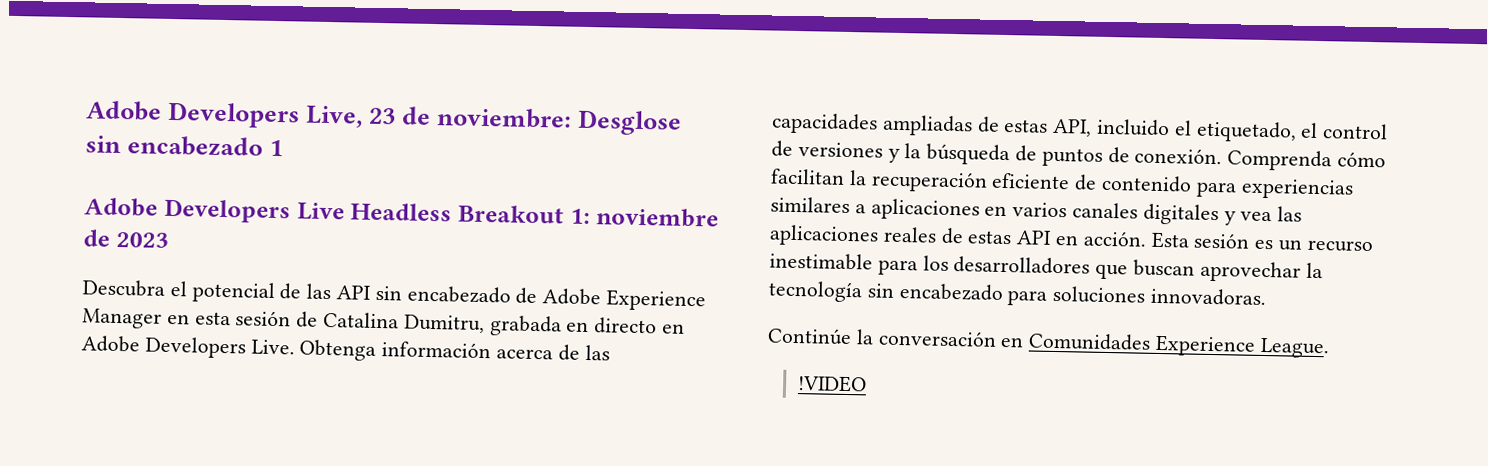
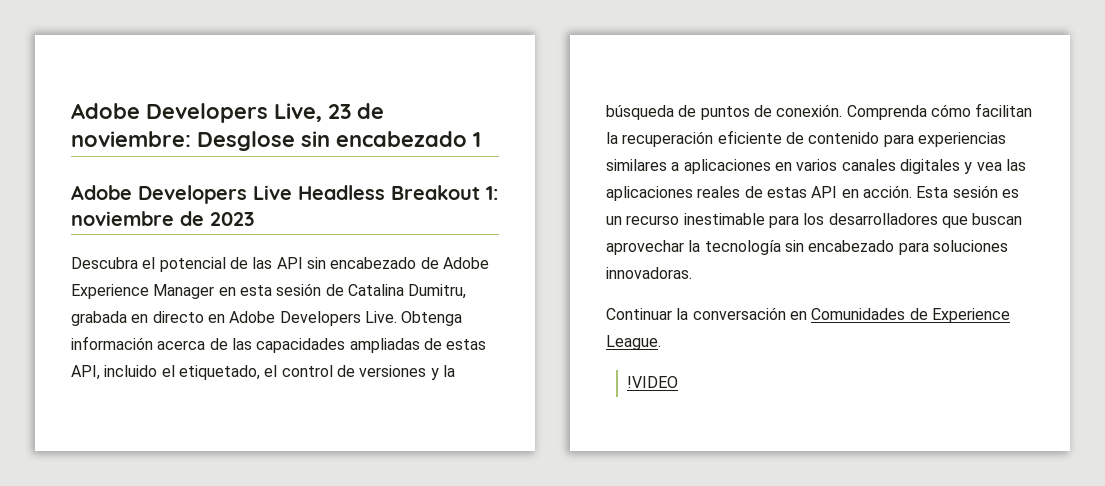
[767,327,852,346] Continúe -> [606,308,672,320] Continuar
(1152, 341) none -> [909,308,928,320] de

